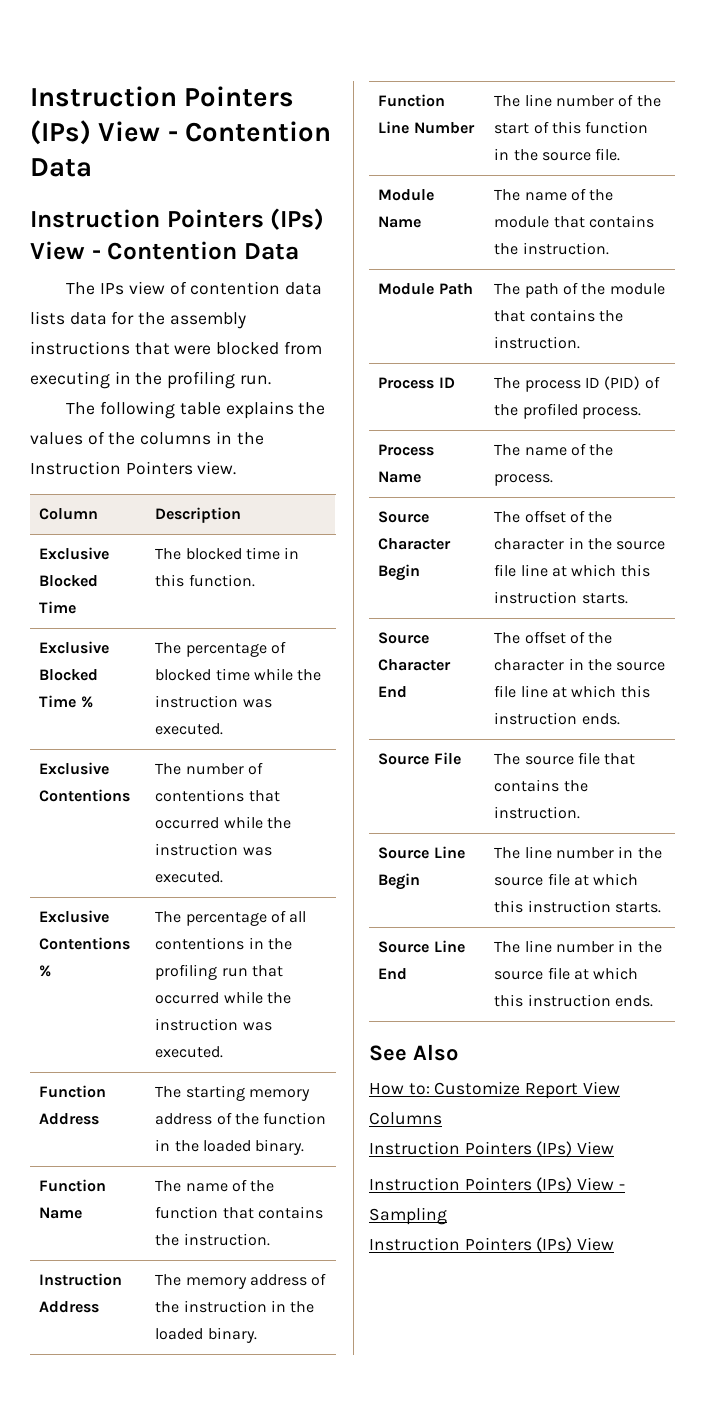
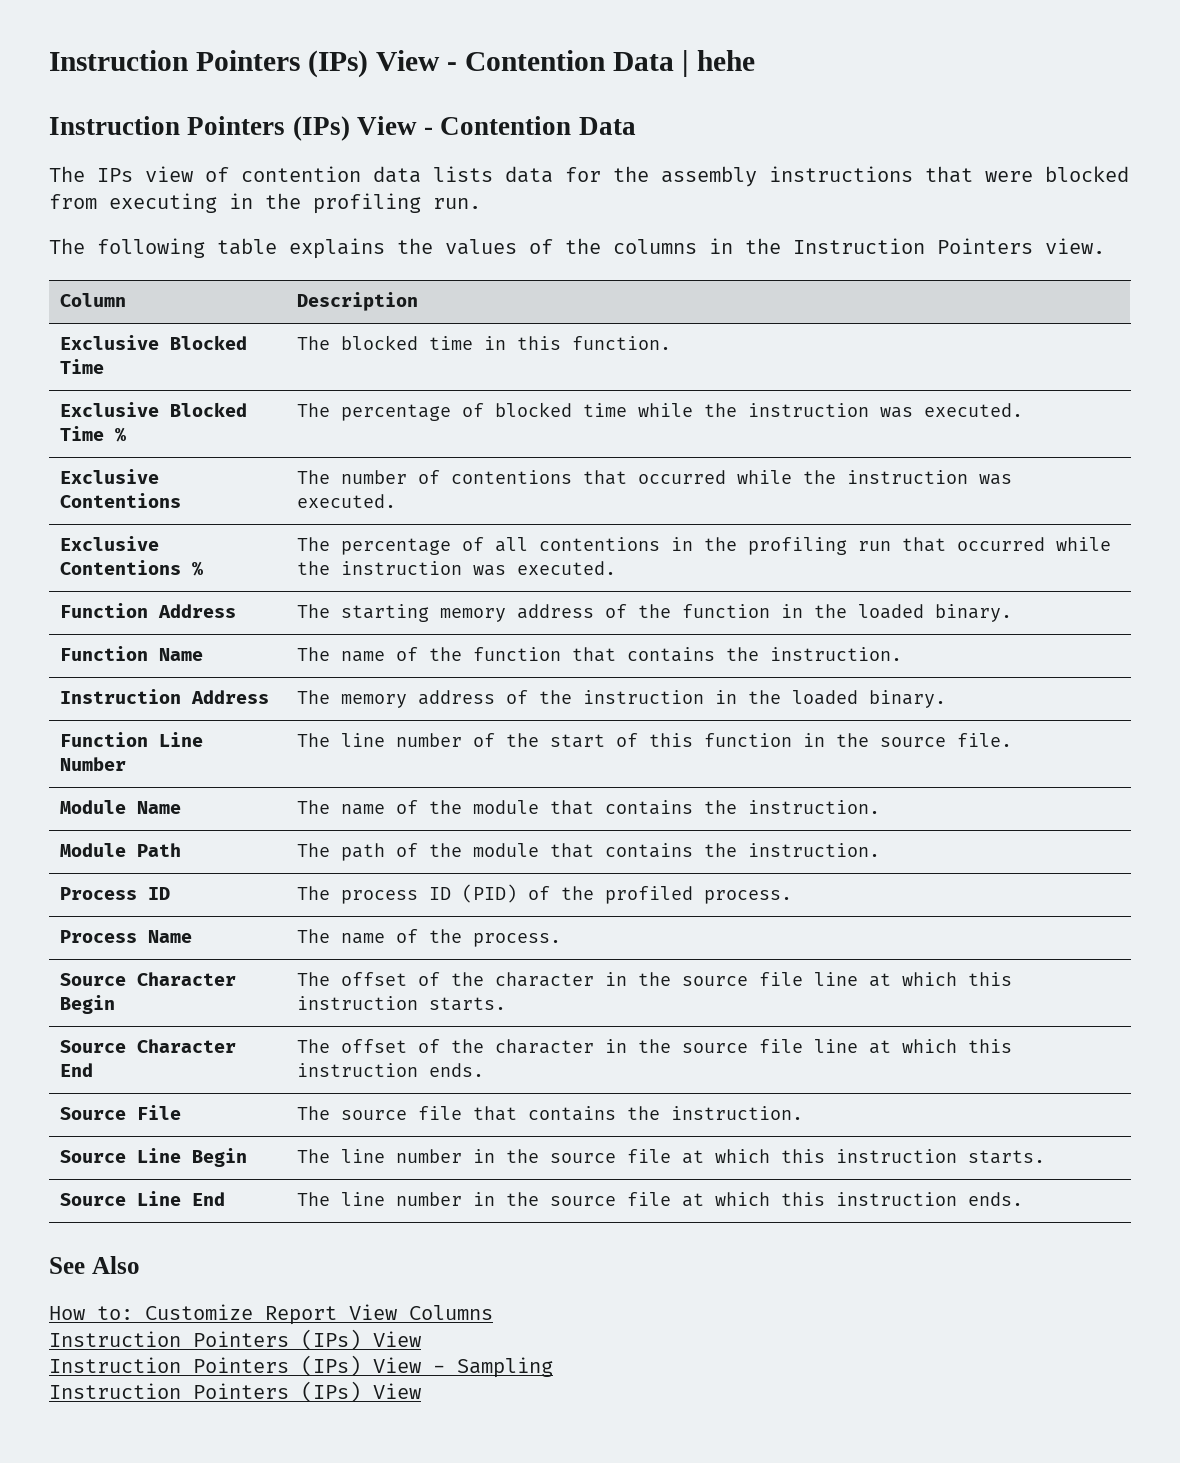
[30,86,295,107] [30,120,332,145] [30,158,92,177] Instruction Pointers (IPs) View - Contention Data -> [49,50,755,78] Instruction Pointers (IPs) View - Contention Data | hehe

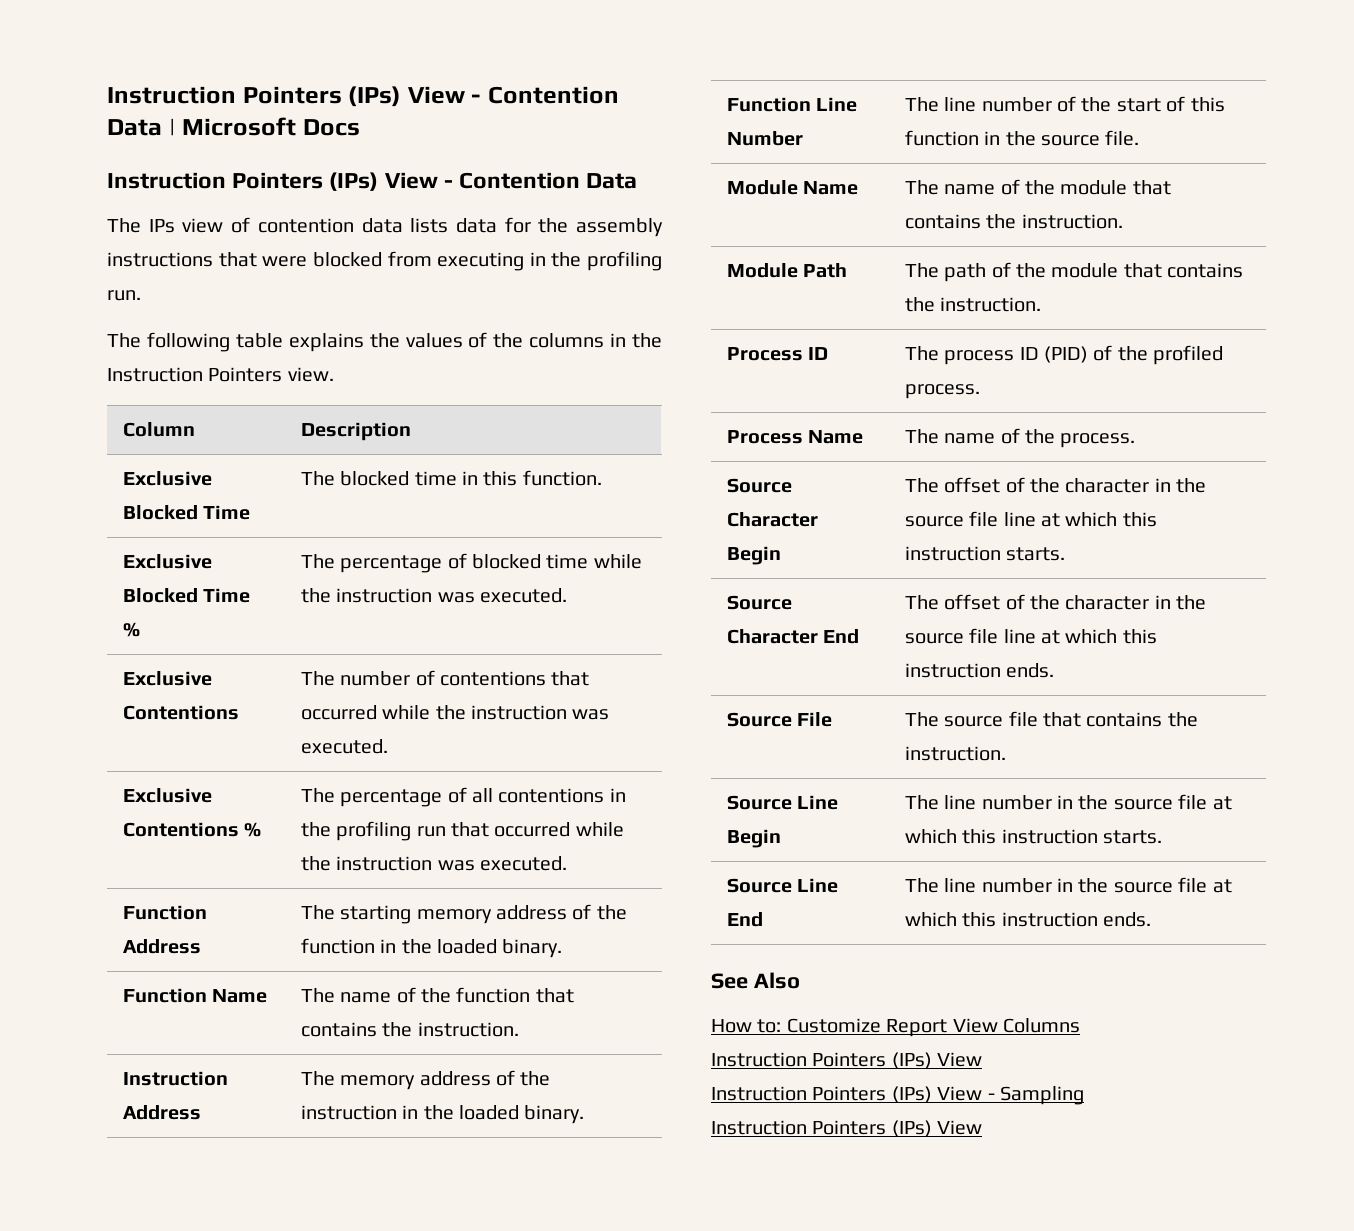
[696,50,755,71] hehe -> [182,117,360,136] Microsoft Docs

